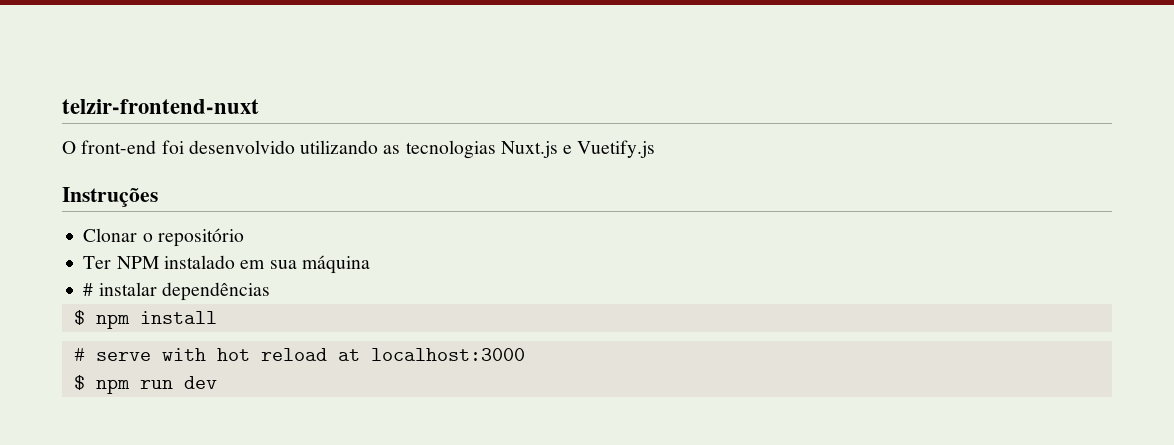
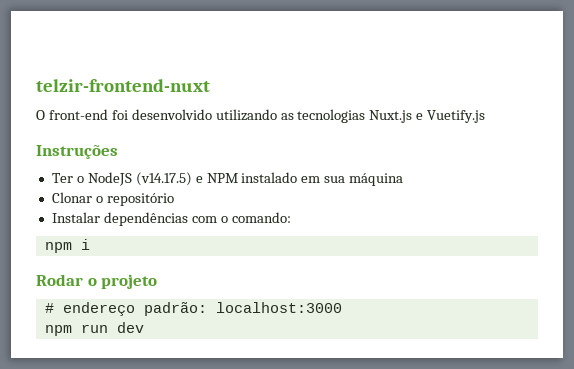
[83,228,244,247] [83,256,112,269] Clonar o repositório // Ter -> [51,172,203,186] Ter o NodeJS (v14.17.5) e
[83,282,270,301] [73,310,217,329] [73,348,360,361] # instalar dependências // $ npm install // # serve with hot reload at -> [51,192,174,206] [51,212,291,226] [44,239,90,253] [36,274,158,289] [44,302,207,316] Clonar o repositório // Instalar dependências com o comando: // npm i // Rodar o projeto // # endereço padrão:
[73,375,85,390] $ -> (342, 307) none

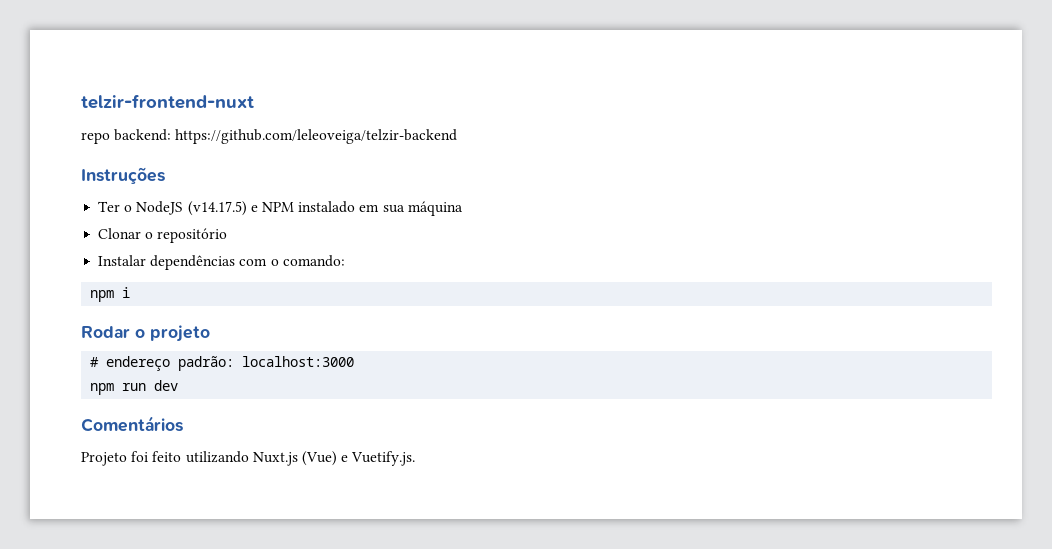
[36,109,486,123] O front-end foi desenvolvido utilizando as tecnologias Nuxt.js e Vuetify.js -> [81,129,458,144] repo backend: https://github.com/leleoveiga/telzir-backend
(144, 327) none -> [81,416,183,432] [81,451,416,466] // Comentários // Projeto foi feito utilizando Nuxt.js (Vue) e Vuetify.js.

